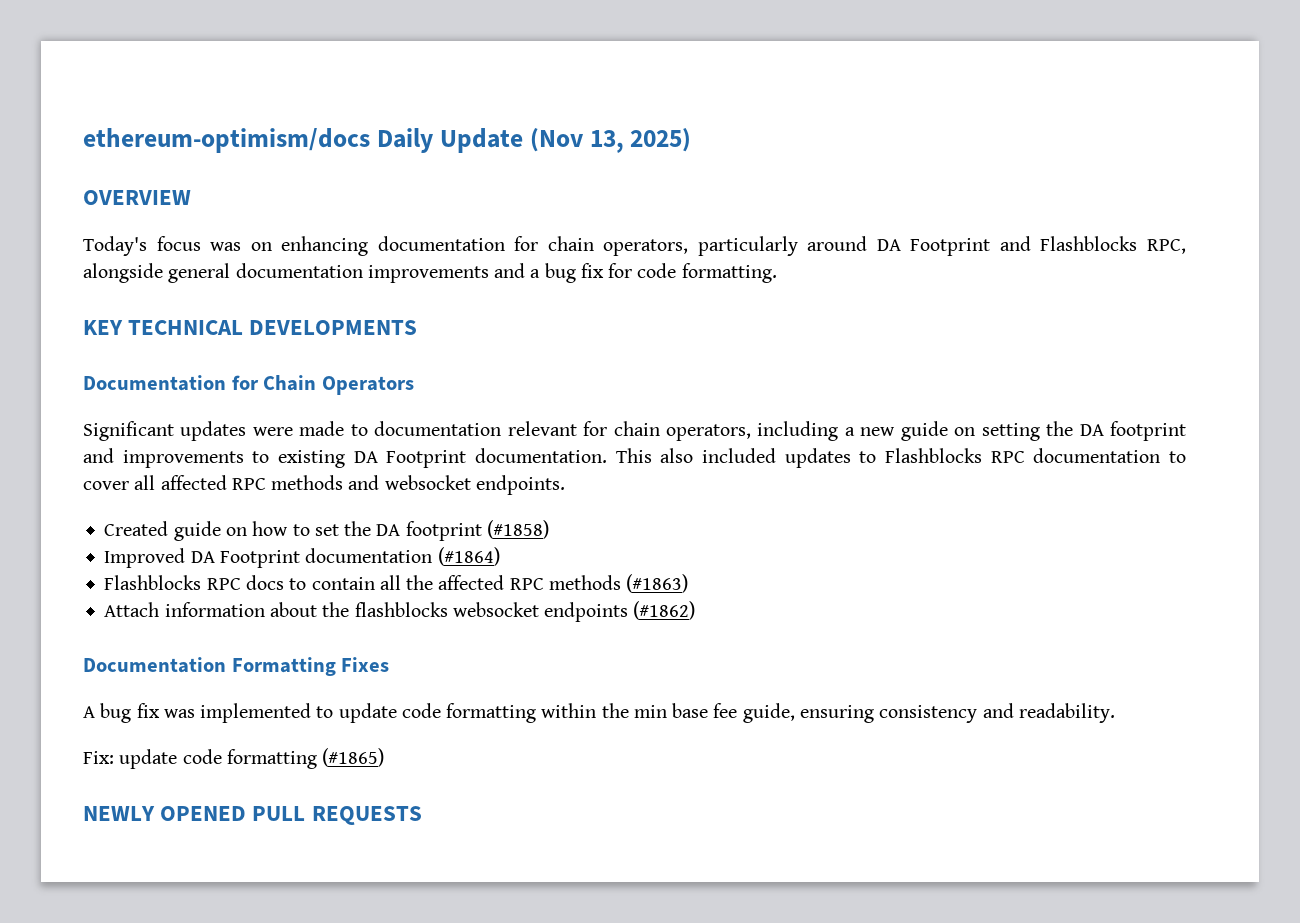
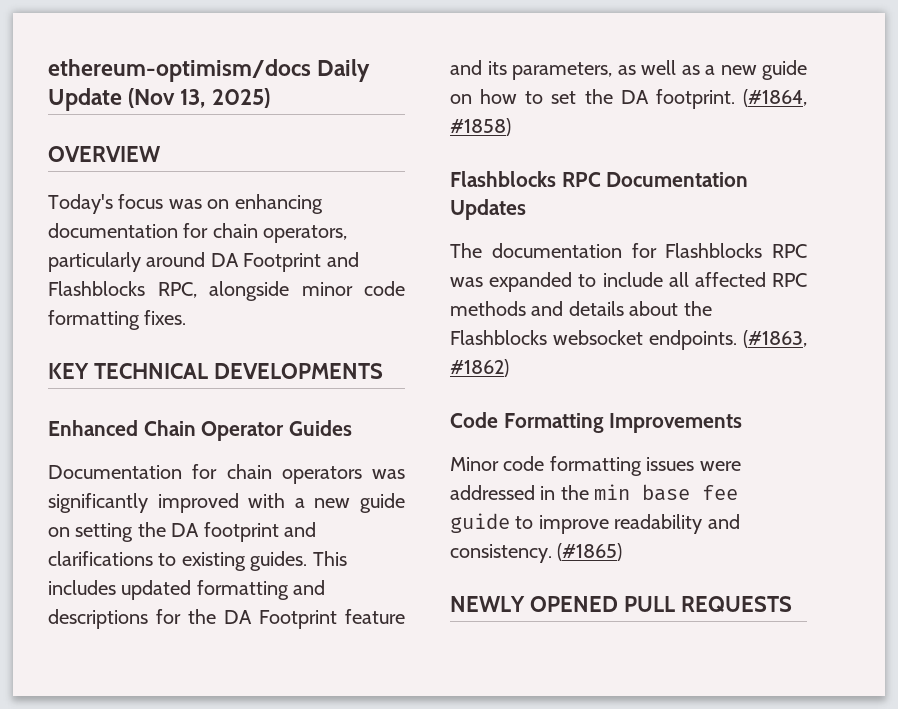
[168,263,777,283] [83,320,418,335] [83,375,414,395] [83,421,839,441] general documentation improvements and a bug fix for code formatting. // KEY TECHNICAL DEVELOPMENTS // Documentation for Chain Operators // Significant updates were made to documentation relevant for chain operators, including -> [301,281,405,296] [48,310,187,330] [48,363,383,379] [48,420,353,441] [48,464,405,484] [48,493,286,513] minor code formatting fixes. // KEY TECHNICAL DEVELOPMENTS // Enhanced Chain Operator Guides // Documentation for chain operators was significantly improved with
[122,450,244,468] improvements -> [48,551,153,566] clarifications
[353,448,1186,468] [83,475,565,495] [104,521,169,536] DA Footprint documentation. This also included updates to Flashblocks RPC documentation to cover all affected RPC methods and websocket endpoints. // Created -> [250,551,347,571] [48,580,326,600] [48,609,406,629] [450,60,757,80] guides. This includes updated formatting and descriptions for the DA Footprint feature and its parameters, as well as a new
[405,520,549,541] [104,547,500,568] [104,574,689,593] [104,601,696,622] [83,657,390,676] [83,703,1115,723] [83,749,317,769] footprint (#1858) // Improved DA Footprint documentation (#1864) // Flashblocks RPC docs to contain all the affected RPC methods (#1863) // Attach information about the flashblocks websocket endpoints (#1862) // Documentation Formatting Fixes // A bug fix was implemented to update code formatting within the min base fee guide, ensuring consistency and readability. // Fix: update code formatting -> [655,89,807,109] [450,118,511,136] [450,171,749,187] [450,199,526,220] [450,243,807,258] [450,272,807,292] [450,301,712,316] [450,330,807,350] [450,359,509,377] [450,412,743,433] [450,456,741,476] [450,484,739,501] [450,513,740,534] [450,544,552,563] footprint. (#1864, #1858) // Flashblocks RPC Documentation Updates // The documentation for Flashblocks RPC was expanded to include all affected RPC methods and details about the Flashblocks websocket endpoints. (#1863, #1862) // Code Formatting Improvements // Minor code formatting issues were addressed in the min base fee guide to improve readability and consistency.

